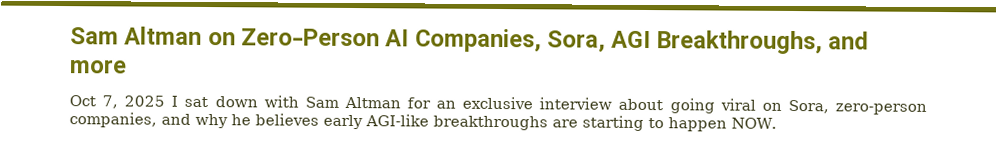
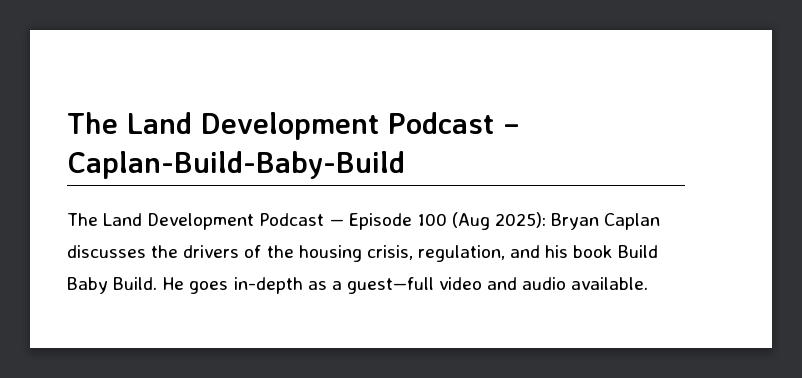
[70,26,870,55] [70,59,127,74] [69,95,927,115] [69,112,777,132] Sam Altman on Zero-Person AI Companies, Sora, AGI Breakthroughs, and more // Oct 7, 2025 I sat down with Sam Altman for an exclusive interview about going viral on Sora, zero-person companies, and why he believes early AGI-like breakthroughs are starting to happen NOW. -> [67,112,520,140] [67,151,405,179] [67,212,661,230] [67,245,659,262] [67,277,649,294] The Land Development Podcast – Caplan-Build-Baby-Build // The Land Development Podcast — Episode 100 (Aug 2025): Bryan Caplan discusses the drivers of the housing crisis, regulation, and his book Build Baby Build. He goes in-depth as a guest—full video and audio available.

